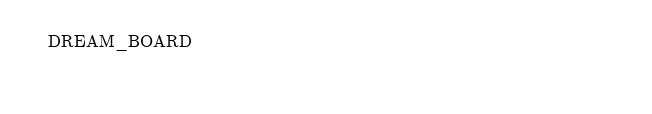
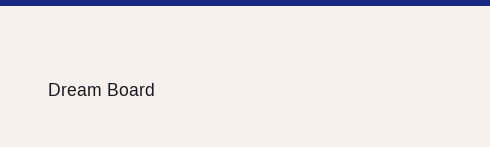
[48,34,192,51] DREAM_BOARD -> [48,83,155,96] Dream Board

